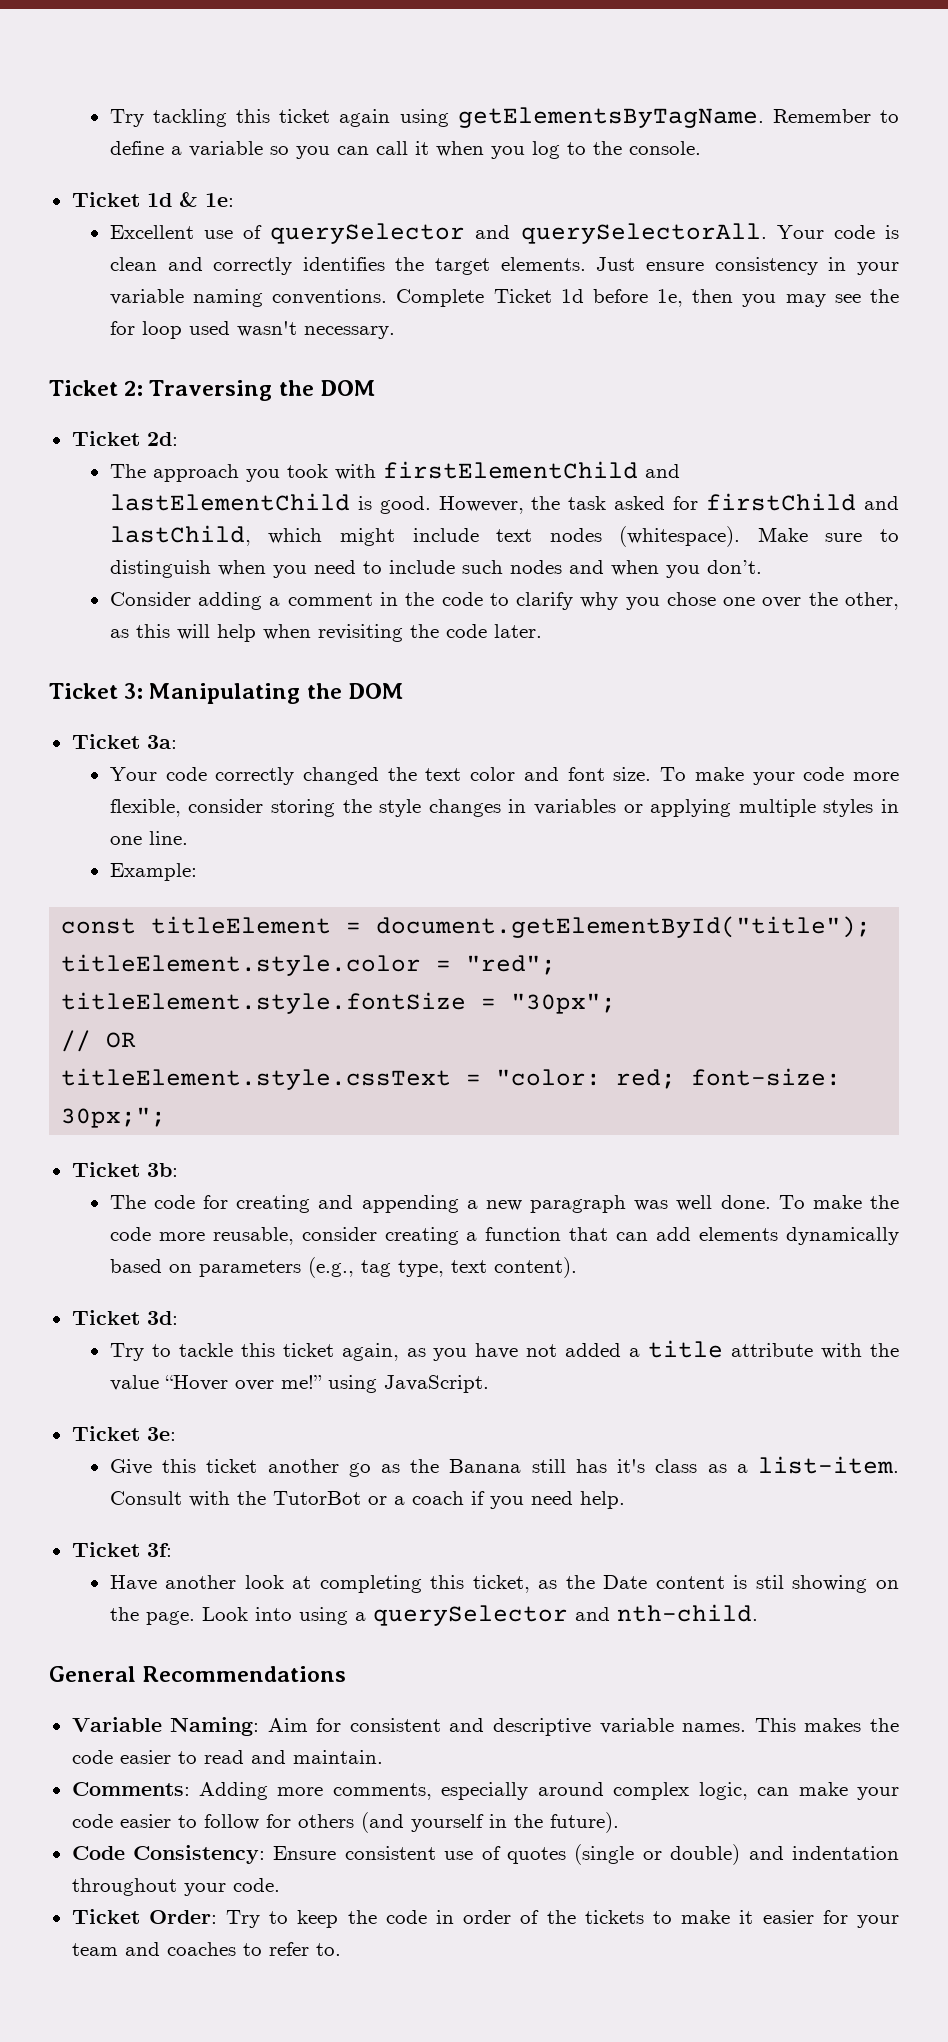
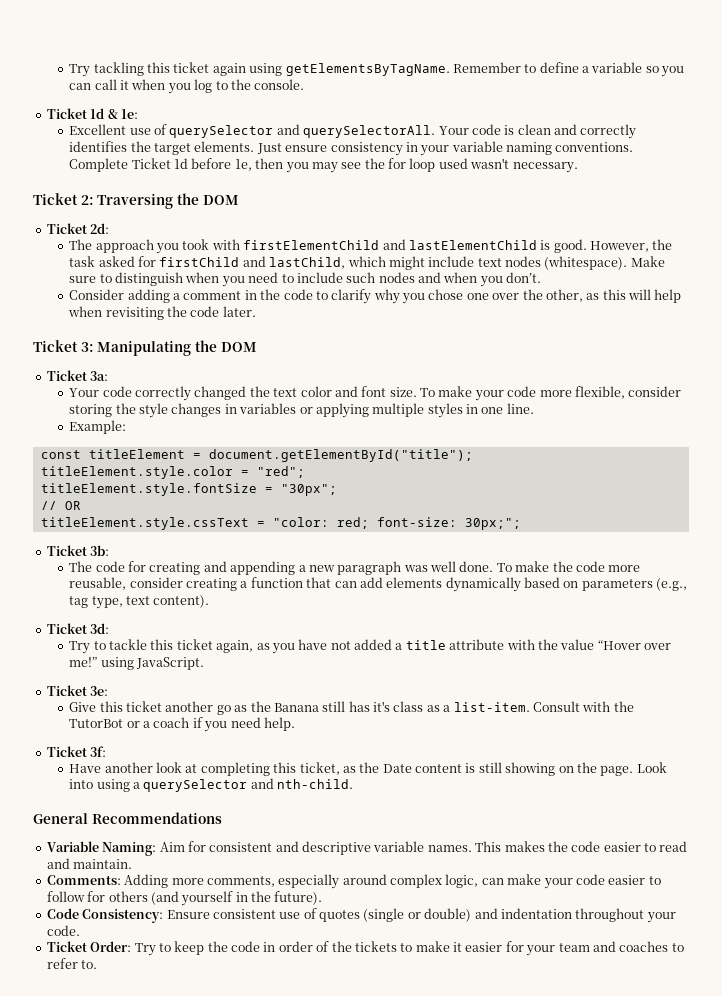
[755,1575,784,1589] stil -> [478,762,502,773] still

